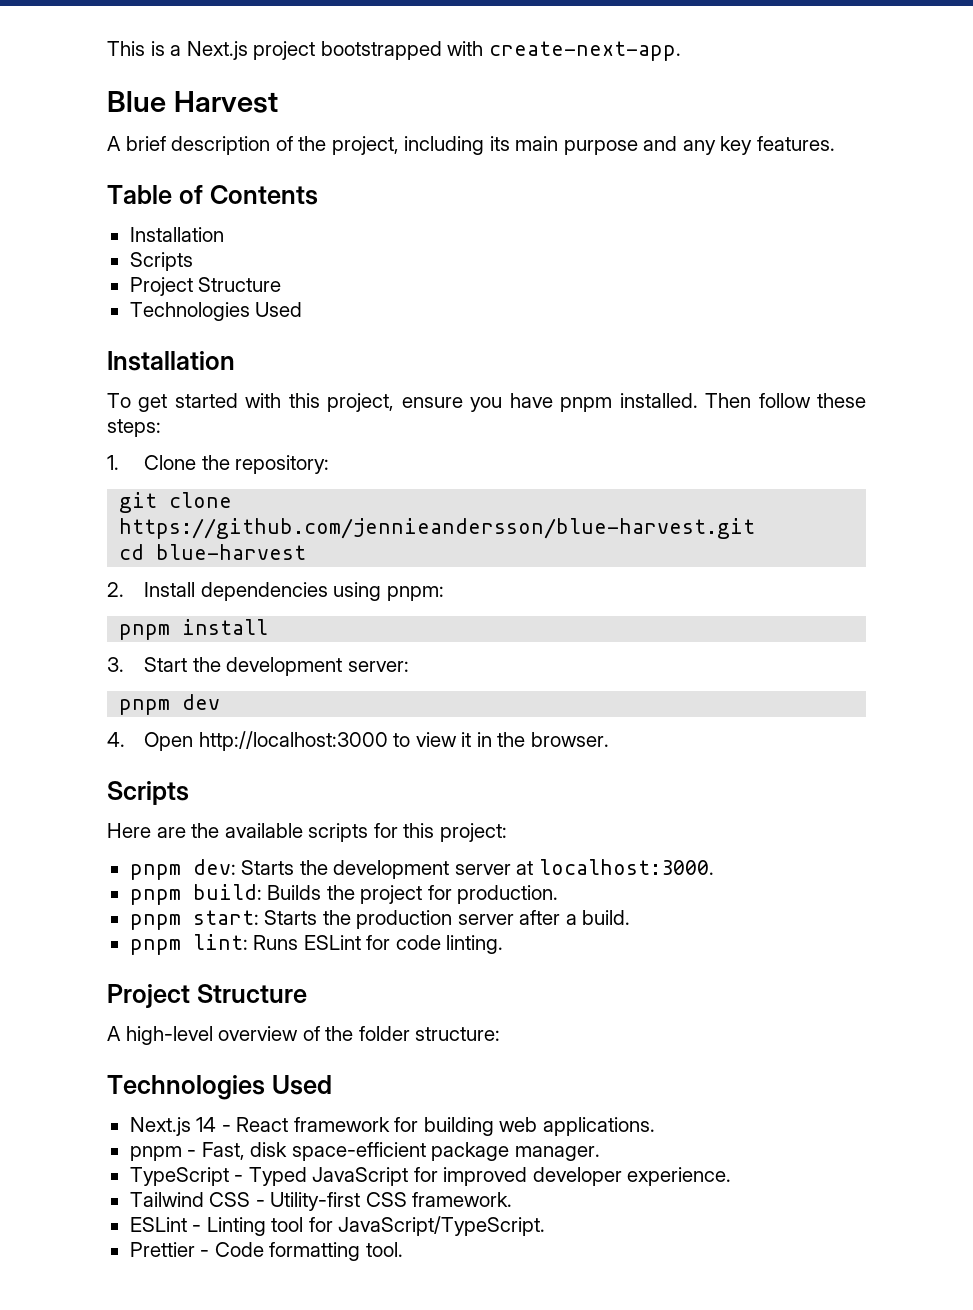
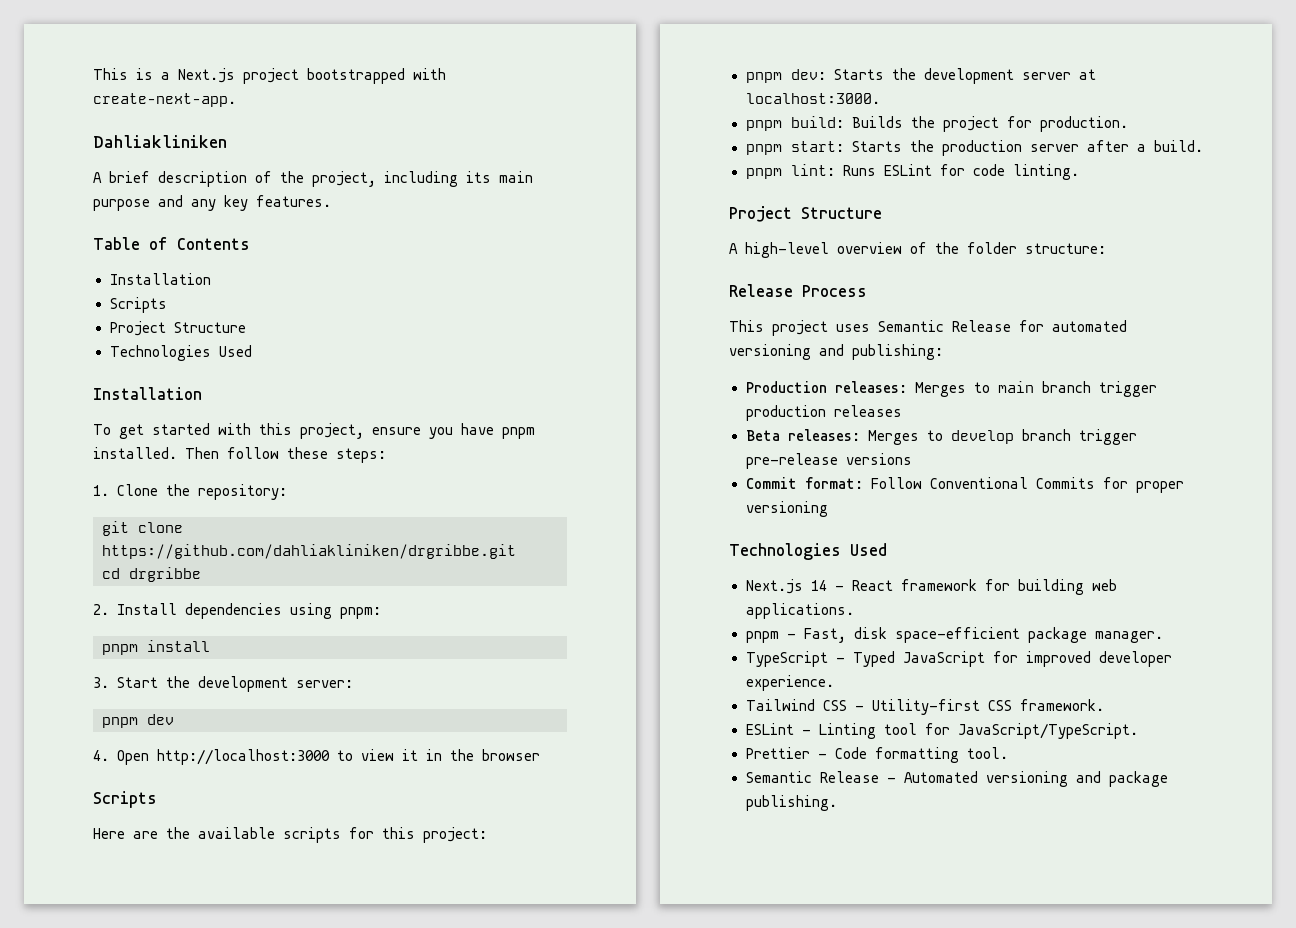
[107,91,278,113] Blue Harvest -> [93,135,227,148] Dahliakliniken
[119,518,756,539] https://github.com/jennieandersson/blue-harvest.git -> [102,544,516,559] https://github.com/dahliakliniken/drgribbe.git
[156,544,307,560] blue-harvest -> [129,567,201,582] drgribbe
[530,732,609,747] browser. -> [481,749,540,761] browser
(501, 1034) none -> [729,284,867,297] [729,320,1127,336] [729,344,943,360] [745,381,1157,397] [745,405,902,421] [745,429,1137,445] [745,453,912,469] [745,477,1184,493] [745,501,828,517] // Release Process // This project uses Semantic Release for automated versioning and publishing: // Production releases: Merges to main branch trigger production releases // Beta releases: Merges to develop branch trigger pre-release versions // Commit format: Follow Conventional Commits for proper versioning
(403, 1249) none -> [745,771,1168,787] [745,795,837,811] // Semantic Release - Automated versioning and package publishing.

